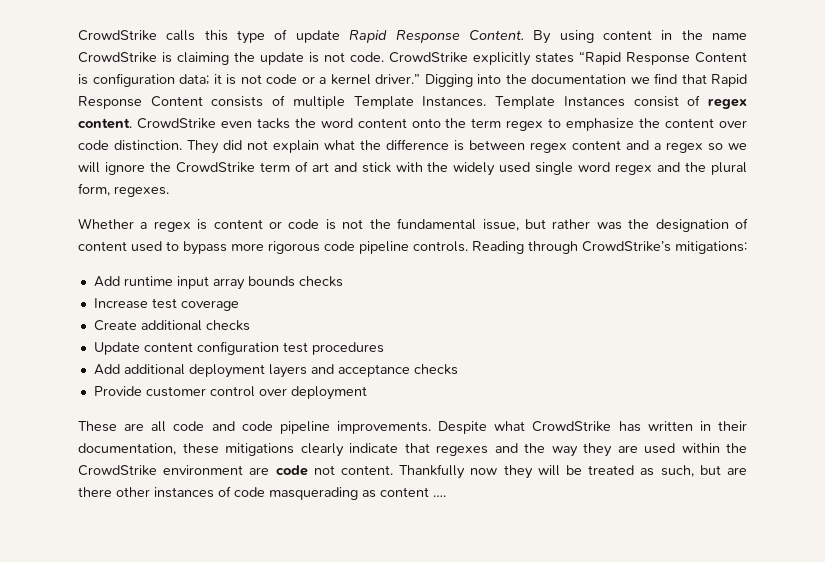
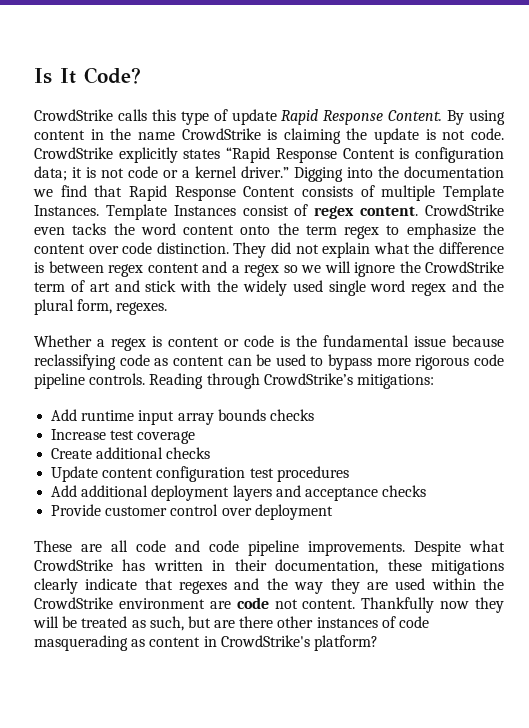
(78, 35) none -> [34,67,141,84] Is It Code? //
[342,219,364,229] not -> (290, 341) none
[482,218,748,232] [78,241,127,251] issue, but rather was the designation of content -> [414,335,504,347] [34,354,272,370] issue because reclassifying code as content can be
[433,495,446,497] …. -> [203,635,378,651] in CrowdStrike's platform?

